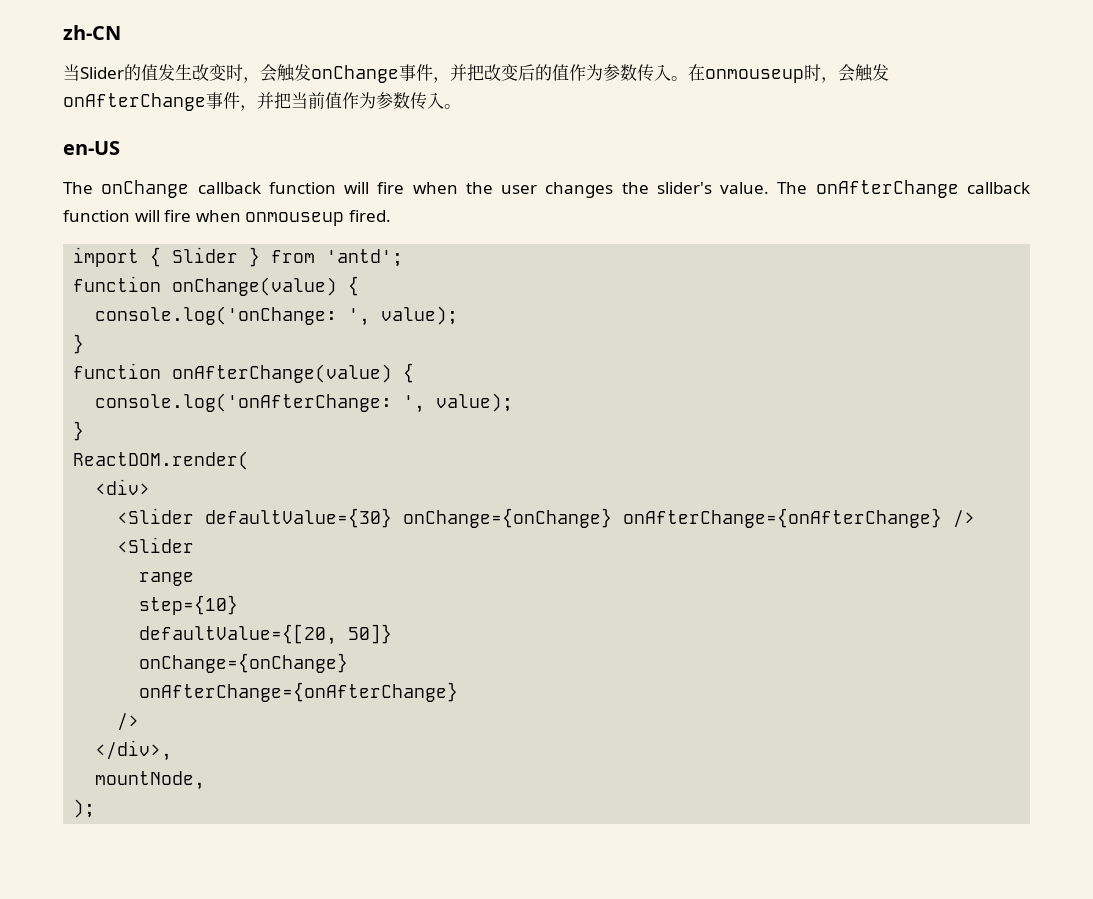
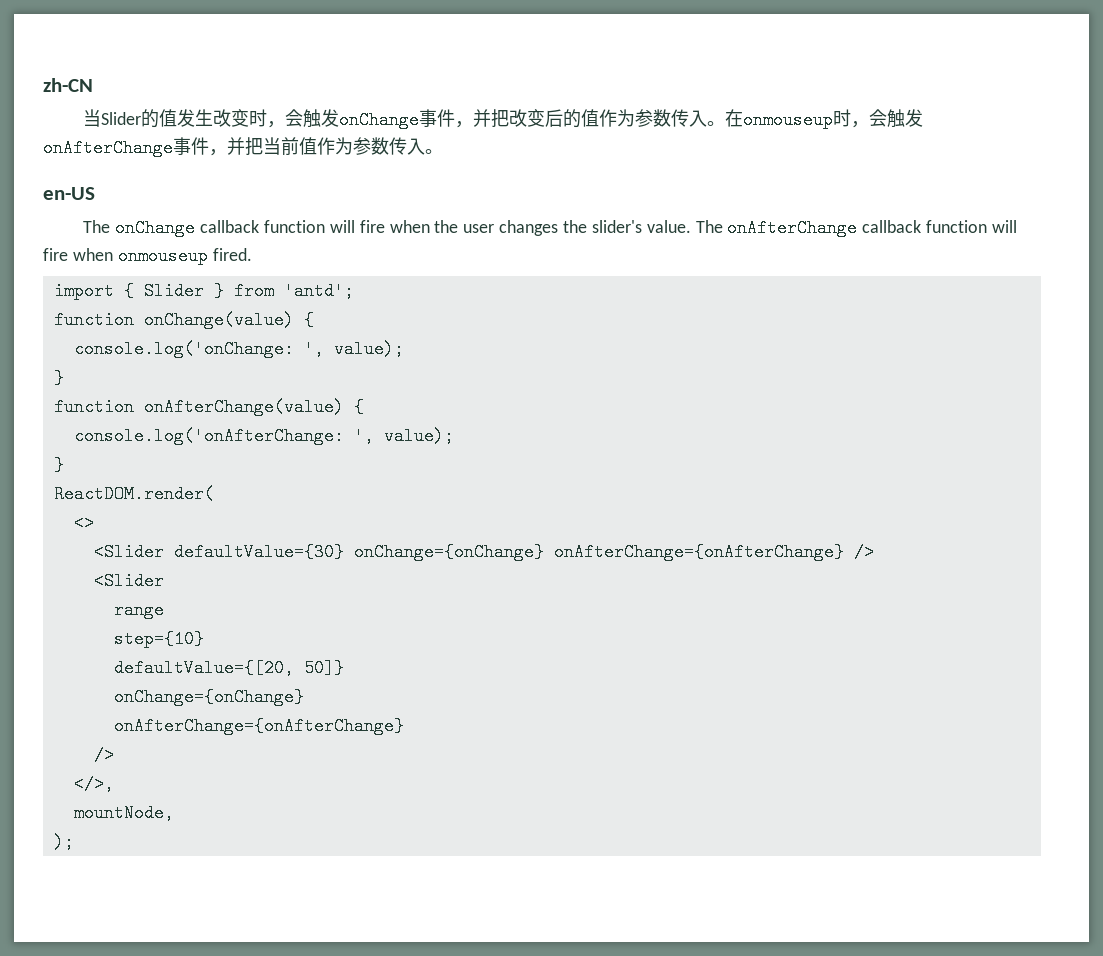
[95,479,151,495] <div> -> [73,514,94,532] <>
[95,740,173,761] </div>, -> [73,775,114,793] </>,

